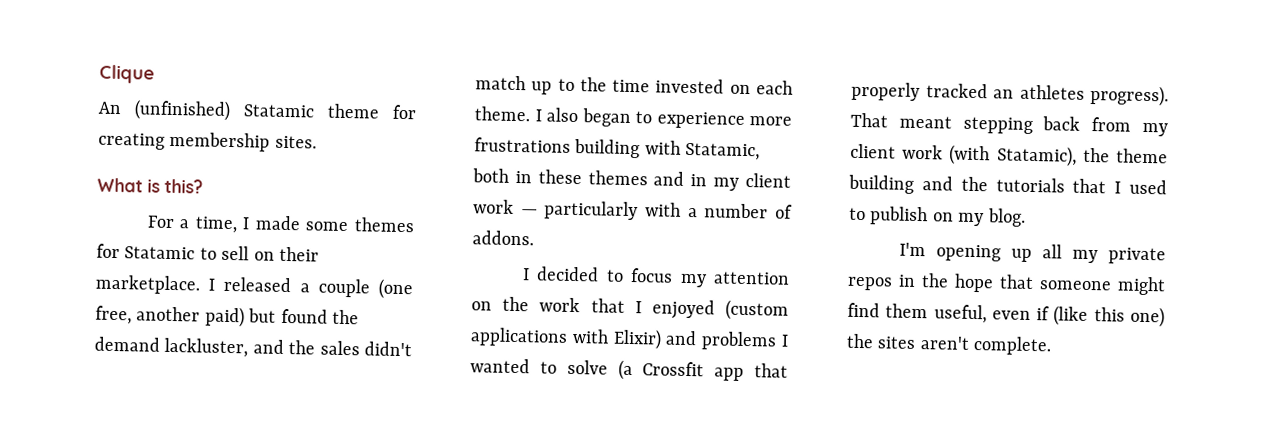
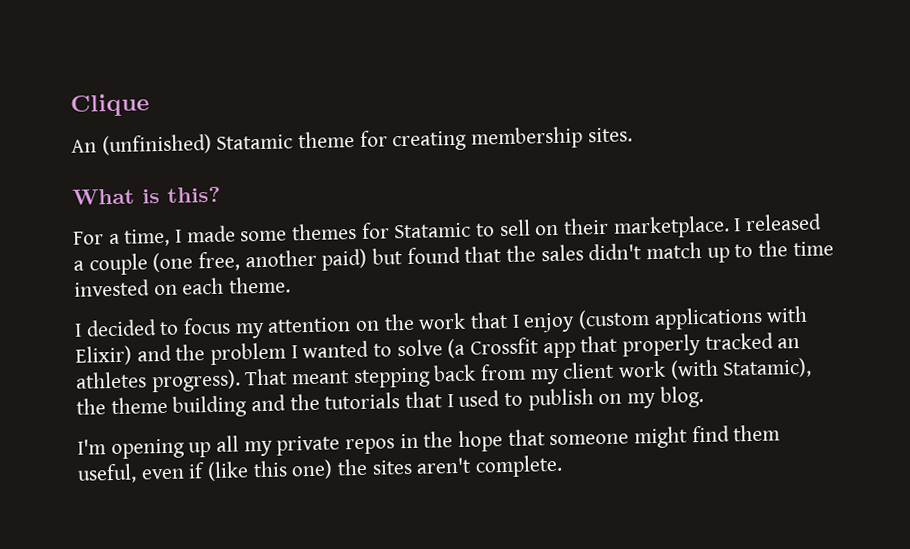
[332,309,359,325] [94,336,284,358] the demand lackluster, and -> [464,246,503,263] that
[534,107,792,129] [474,137,761,161] [472,168,791,191] [473,199,793,221] [472,230,534,246] I also began to experience more frustrations building with Statamic, both in these themes and in my client work — particularly with a number of addons. -> (292, 285) none
[651,299,715,320] enjoyed -> [523,312,576,333] enjoy
[701,331,778,351] problems -> [175,342,287,366] the problem

